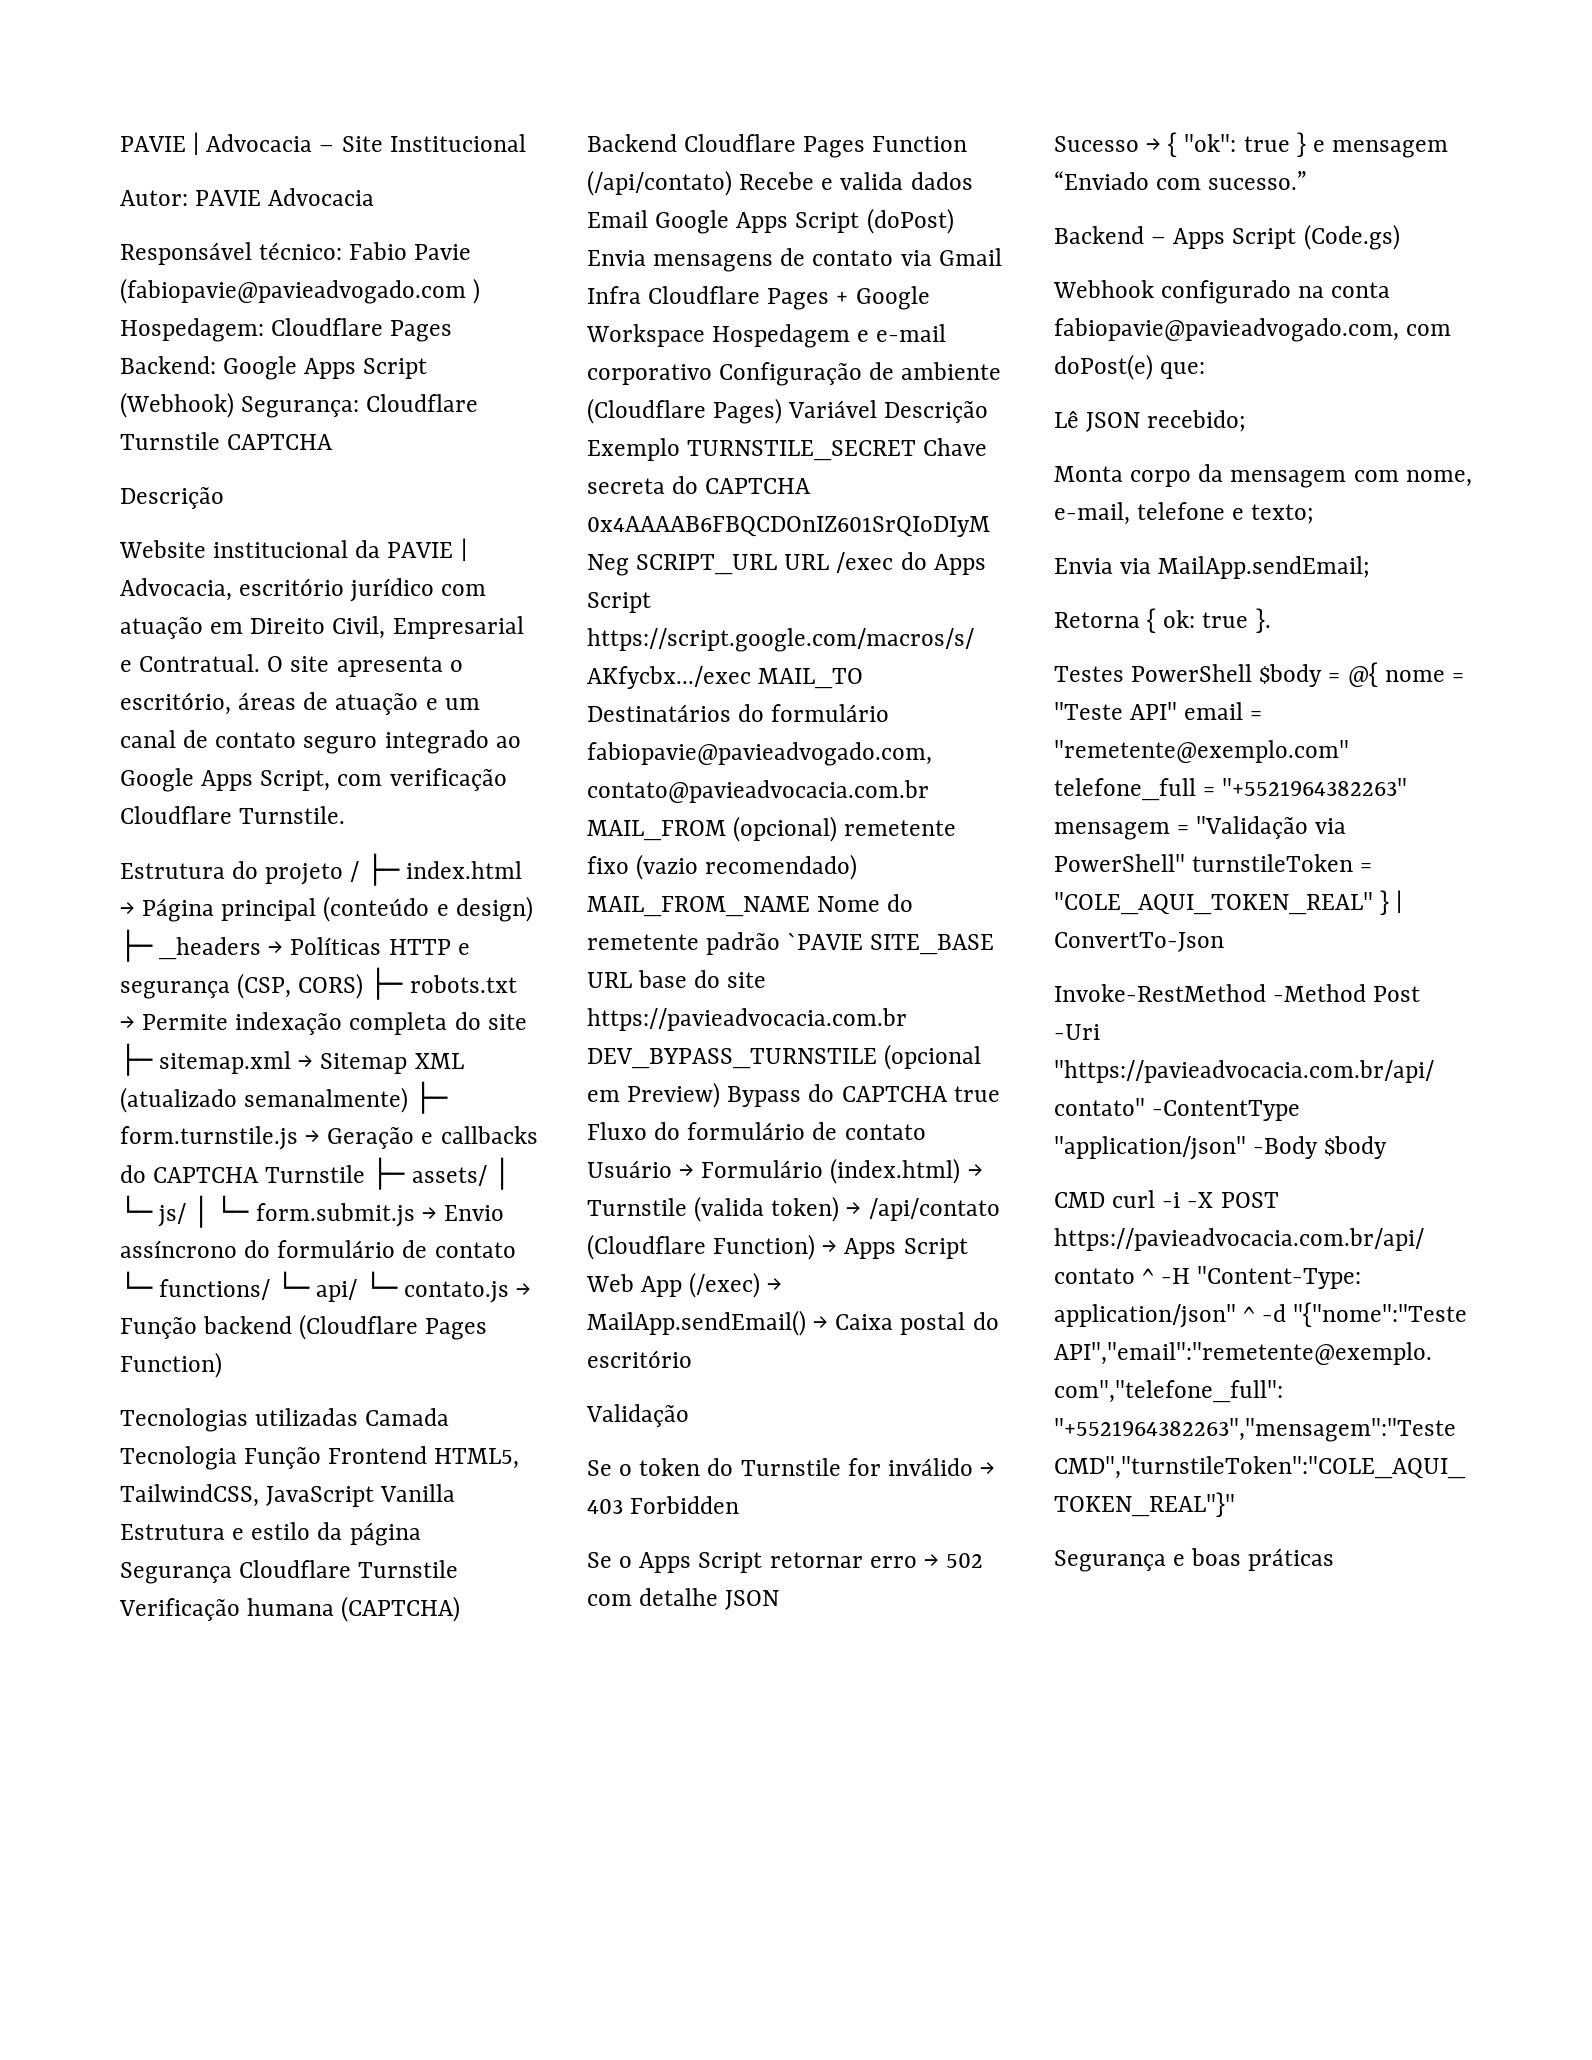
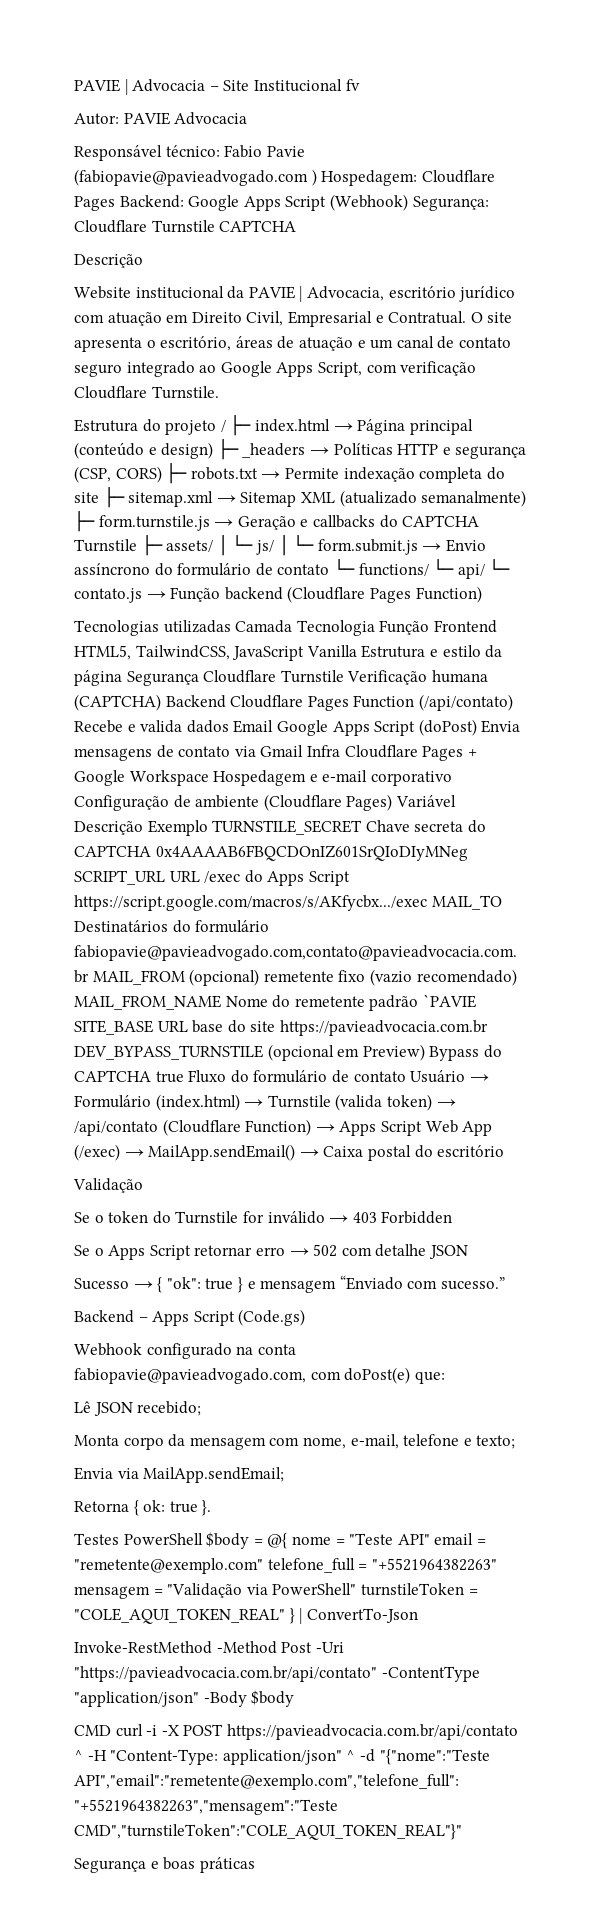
(526, 143) none -> [345,79,360,91] fv

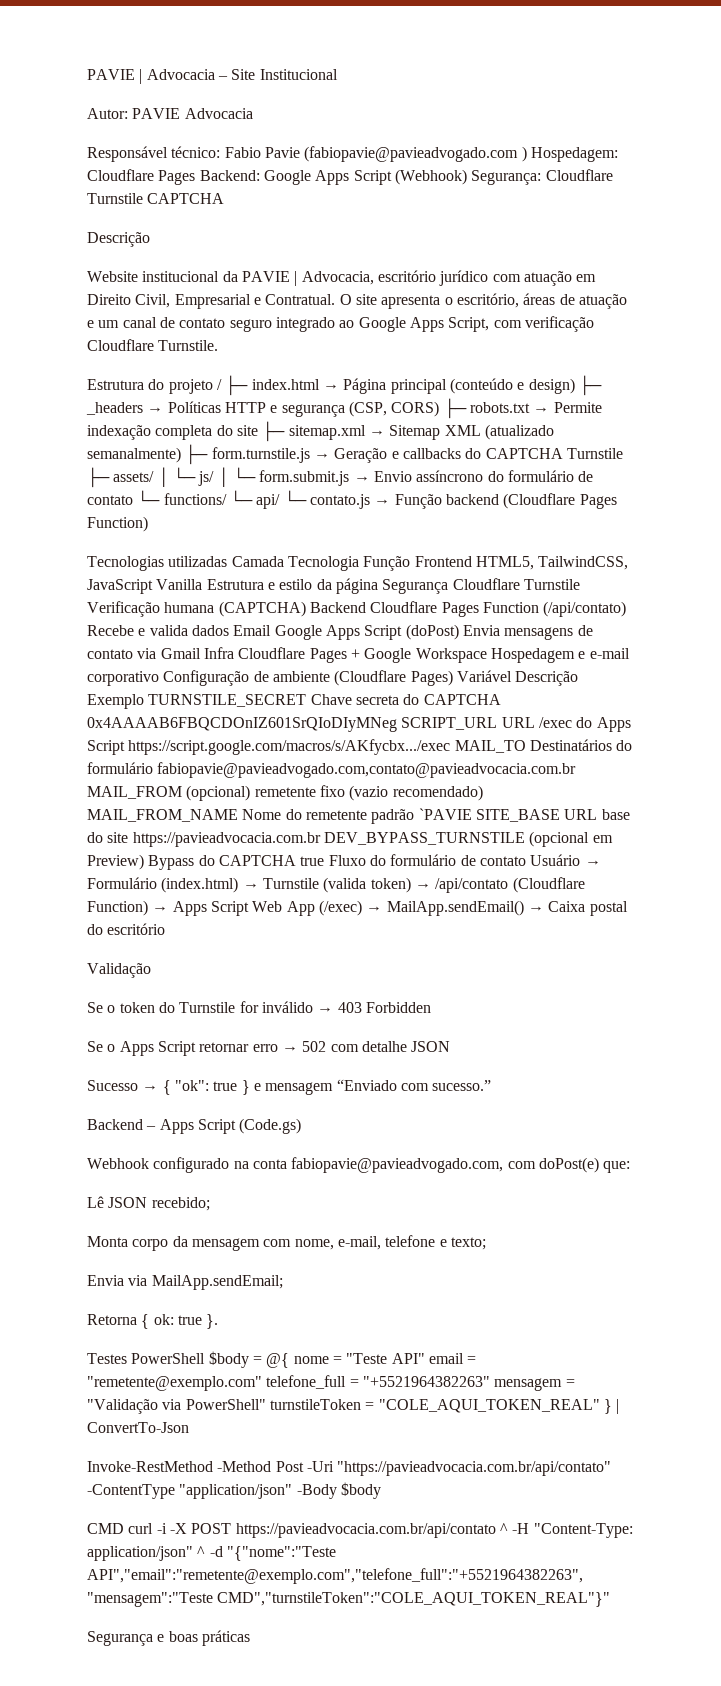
[345,79,360,91] fv -> (338, 74) none

